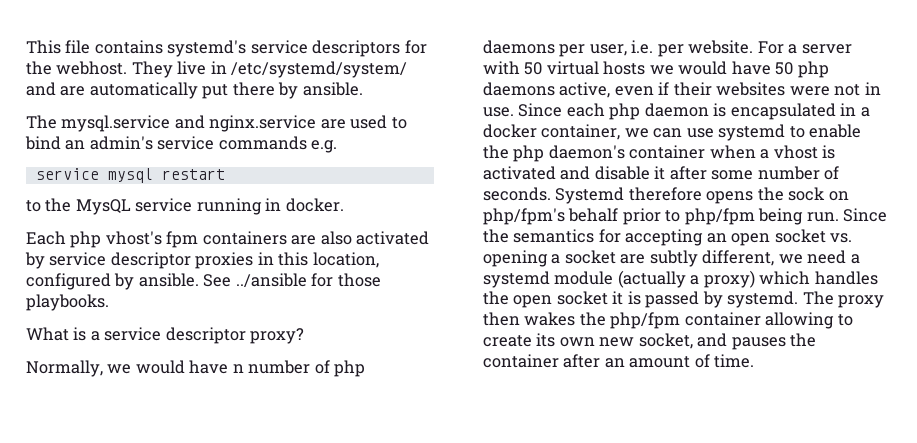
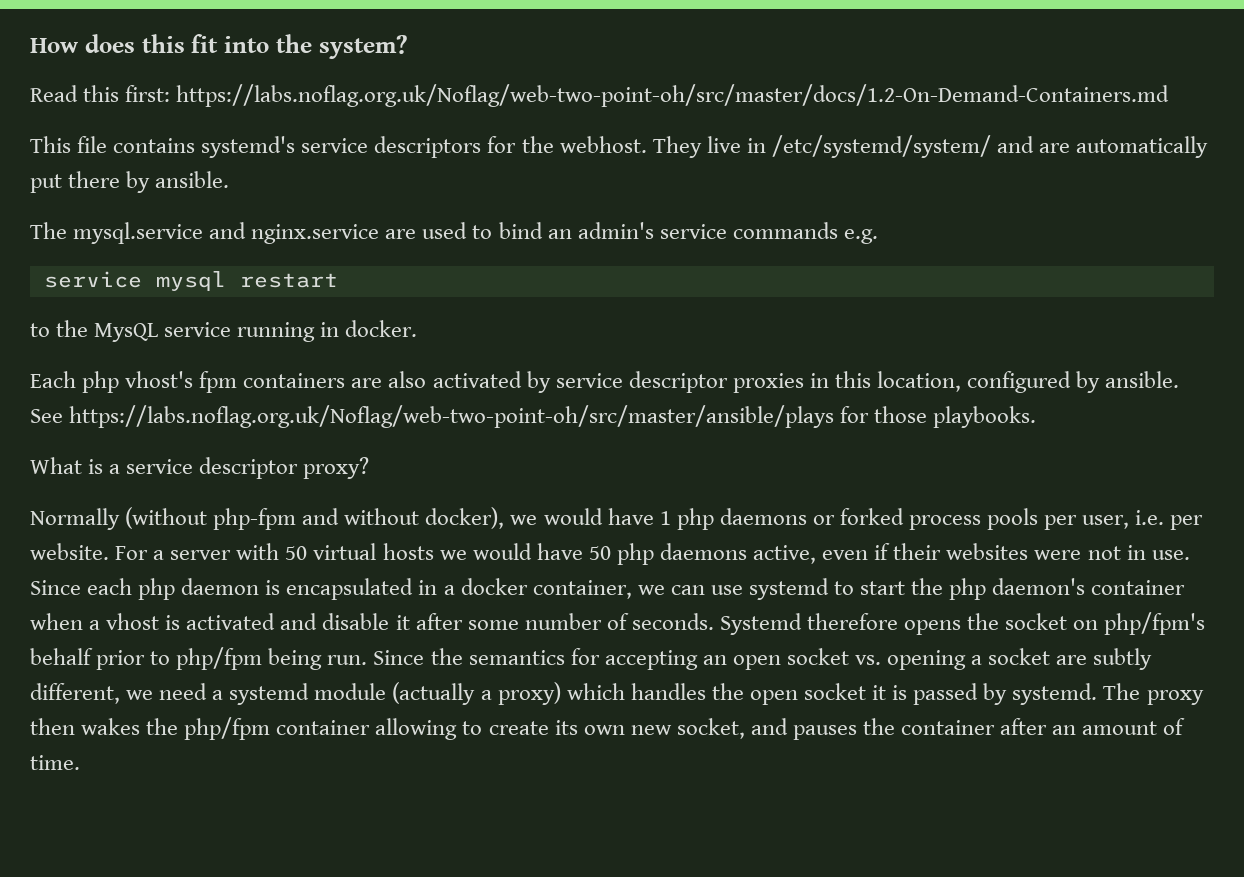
(26, 47) none -> [30,34,408,59] [30,84,1170,107] How does this fit into the system? // Read this first: https://labs.noflag.org.uk/Noflag/web-two-point-oh/src/master/docs/1.2-On-Demand-Containers.md //
[235,273,307,288] ../ansible -> [69,405,835,428] https://labs.noflag.org.uk/Noflag/web-two-point-oh/src/master/ansible/plays
[26,360,366,377] [483,40,555,54] Normally, we would have n number of php daemons -> [30,507,1039,530] Normally (without php-fpm and without docker), we would have 1 php daemons or forked process pools
[809,124,862,138] enable -> [860,581,906,595] start
[788,187,826,201] sock -> [1005,613,1068,630] socket

